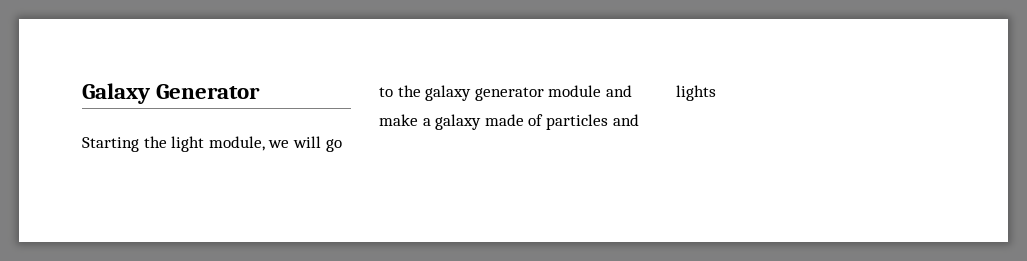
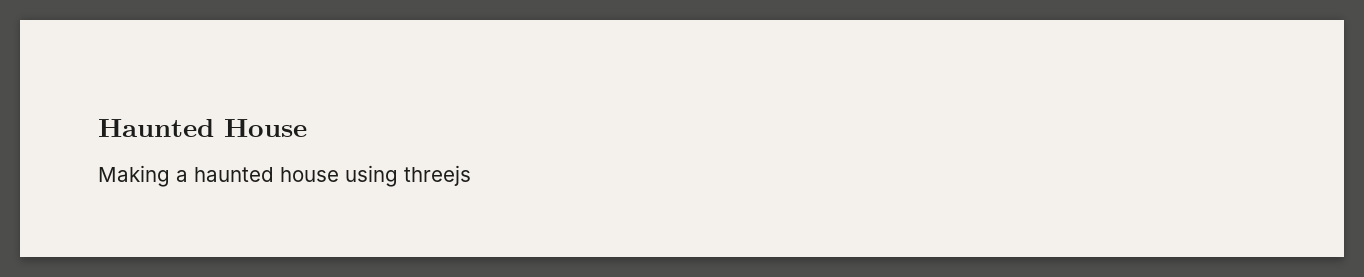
[82,83,261,104] [82,136,342,152] [379,85,632,101] [379,114,639,130] [676,85,716,101] Galaxy Generator // Starting the light module, we will go to the galaxy generator module and make a galaxy made of particles and lights -> [98,119,307,137] [98,165,471,187] Haunted House // Making a haunted house using threejs

